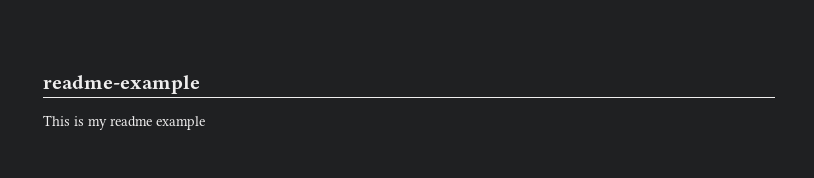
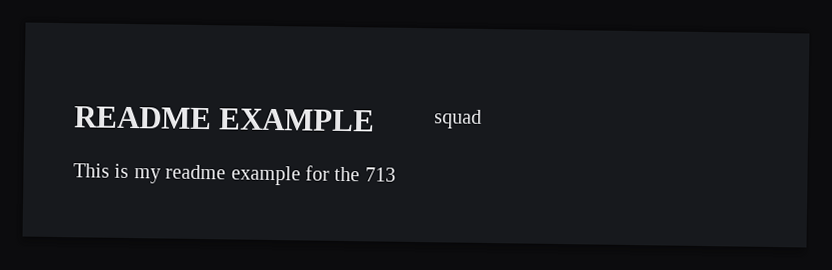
[43,75,200,94] readme-example -> [74,106,376,132] README EXAMPLE
(205, 123) none -> [305,165,396,182] [434,109,482,129] for the 713 squad

